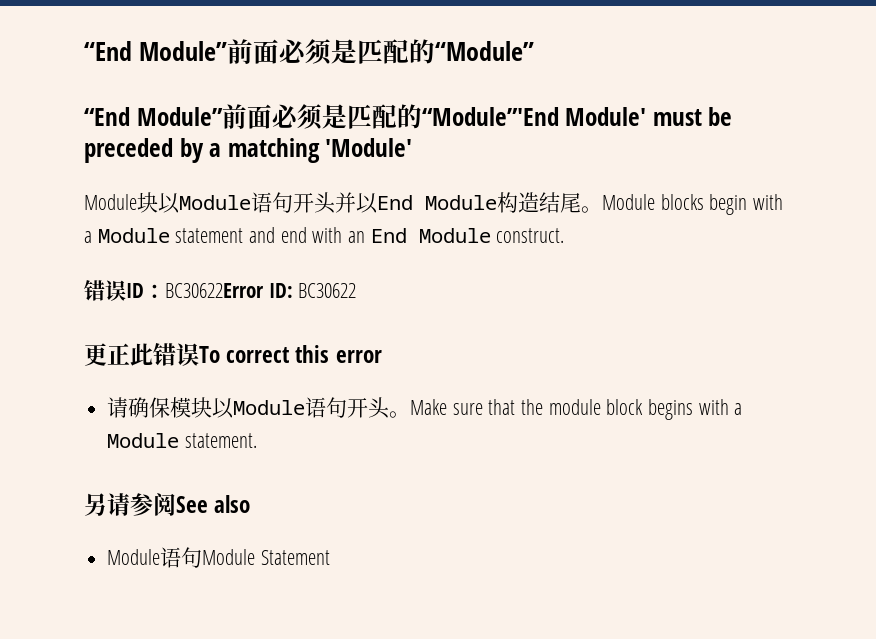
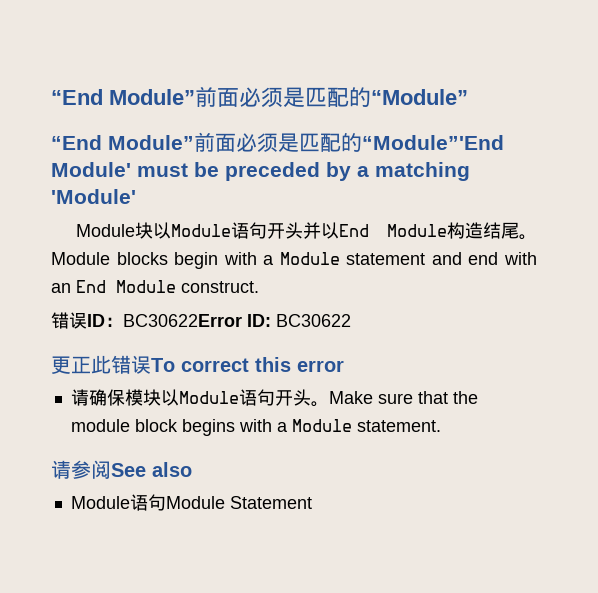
[84,493,107,516] 另 -> (441, 426) none

